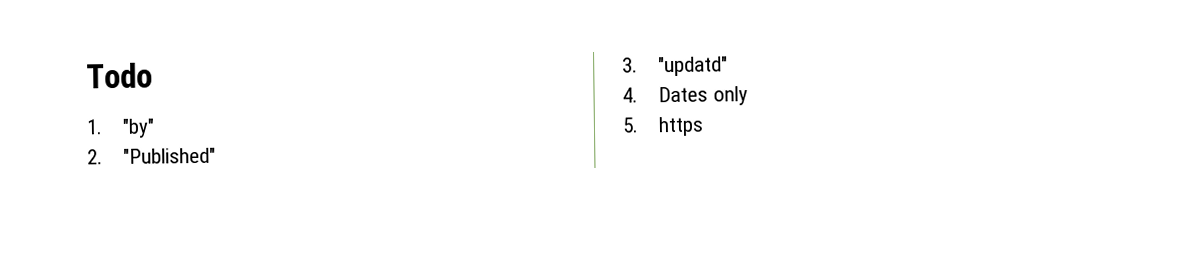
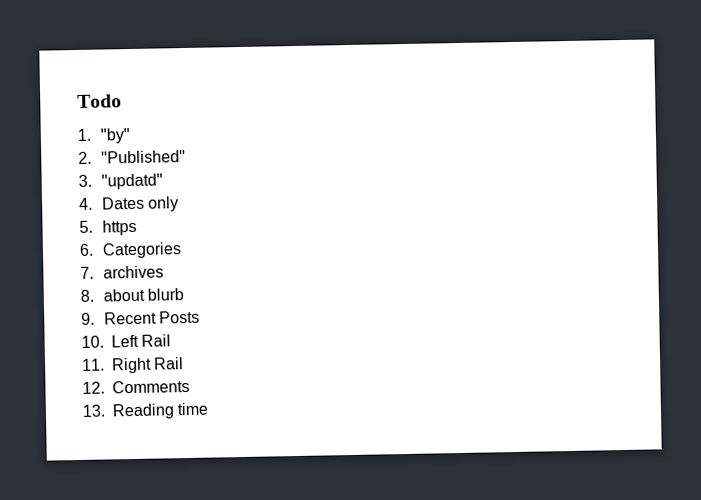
(705, 126) none -> [79,242,182,259] [80,265,164,279] [80,288,185,302] [81,310,201,325] [81,334,172,348] [81,357,185,374] [82,379,190,394] [82,402,209,420] // 6. Categories // 7. archives // 8. about blurb // 9. Recent Posts // 10. Left Rail // 11. Right Rail // 12. Comments // 13. Reading time

